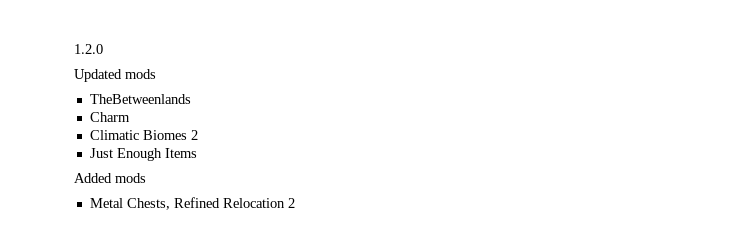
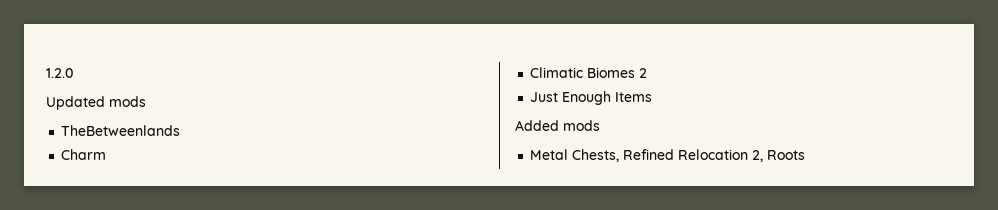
[287,198,295,208] 2 -> [752,150,806,162] 2, Roots

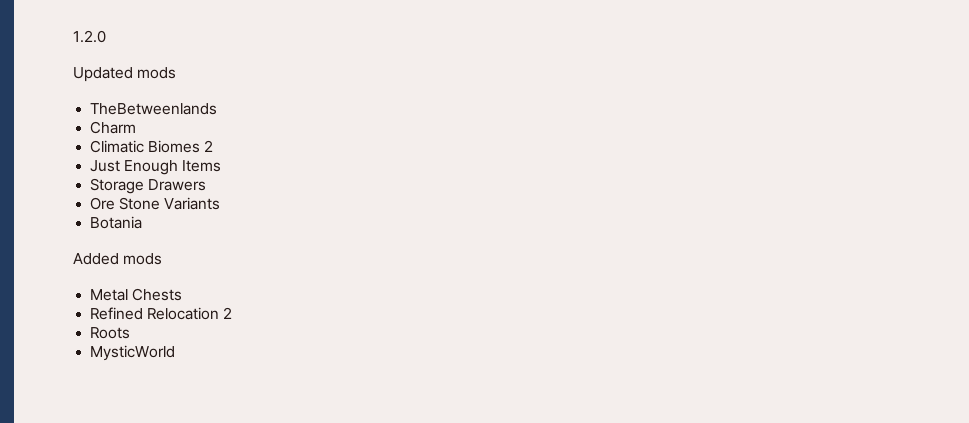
(653, 97) none -> [90,178,207,194] [90,197,221,210] [90,216,143,229] // Storage Drawers // Ore Stone Variants // Botania
[572,149,620,162] Chests, -> [132,288,183,301] Chests //
[752,150,764,162] 2, -> [223,307,233,319] 2 //
(806, 155) none -> [90,345,176,361] // MysticWorld

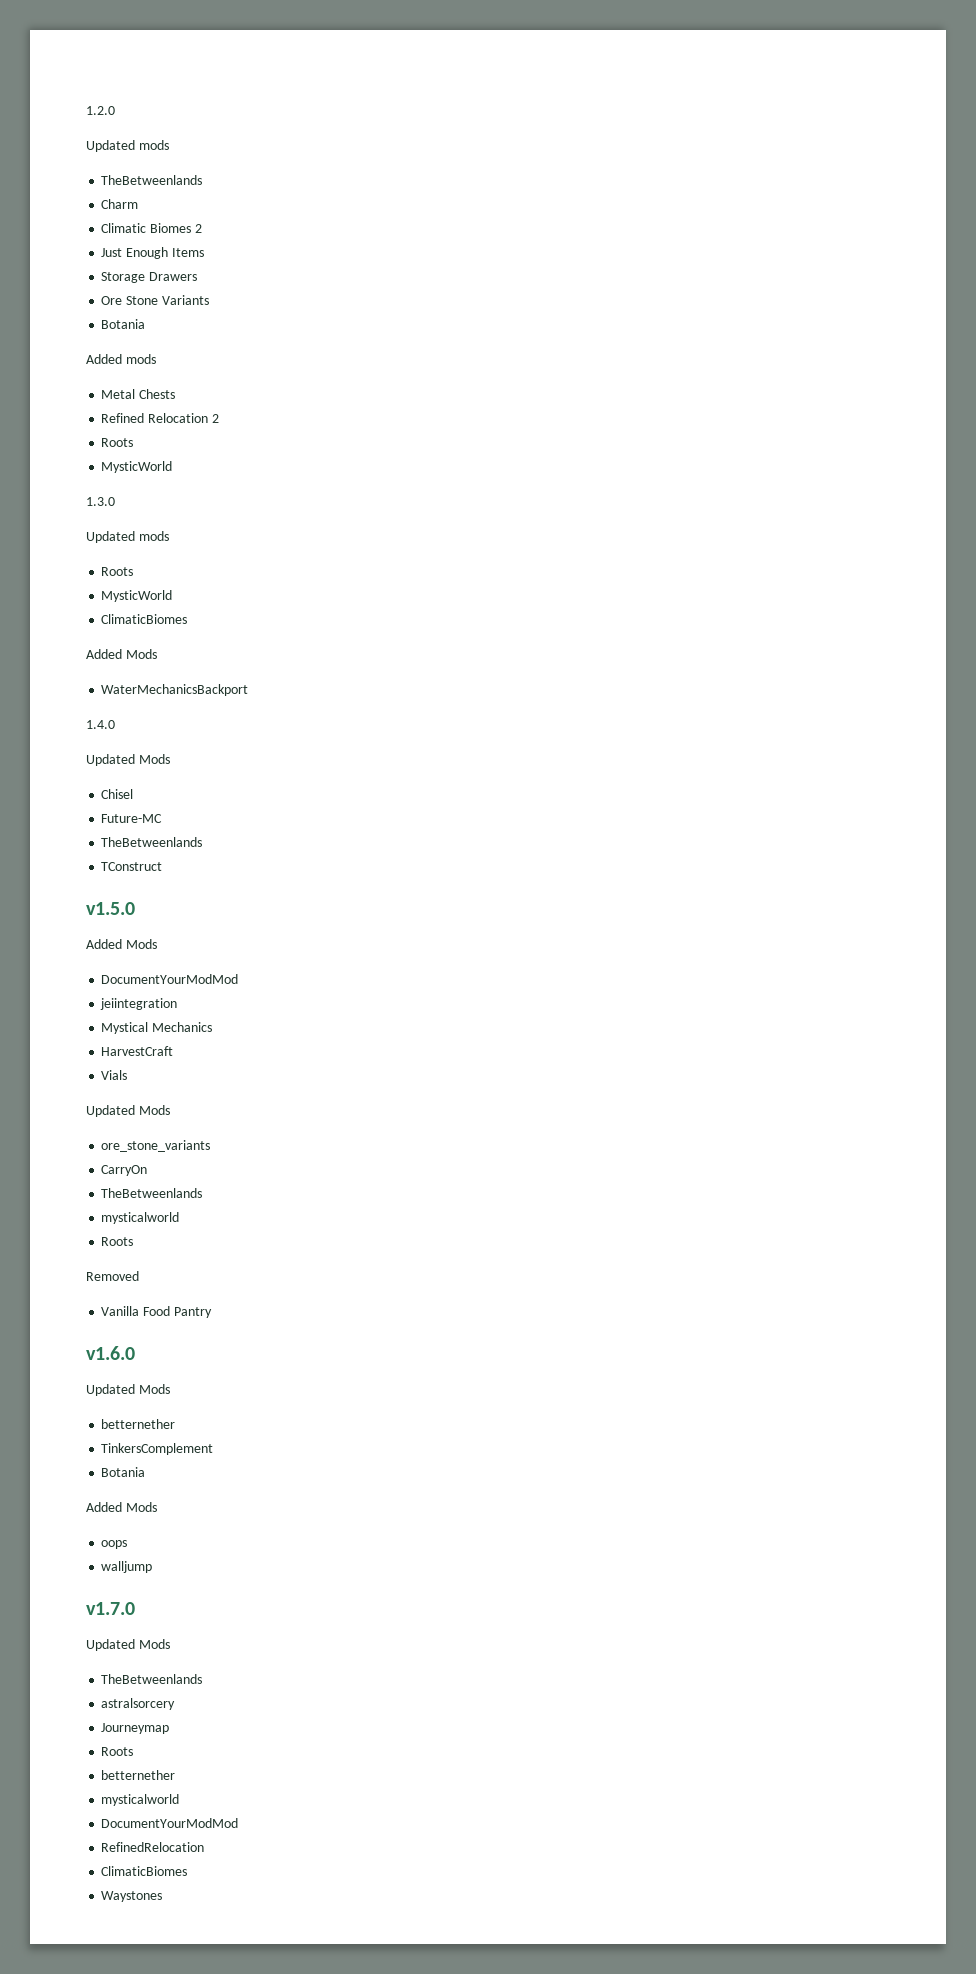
(176, 353) none -> [86,497,115,506] [86,531,169,543] [101,567,134,576] [101,590,173,602] [101,614,188,624] [86,649,157,659] [101,684,249,696] [86,720,115,729] [86,754,170,766] [101,789,134,799] [101,814,163,823] [101,837,203,847] [101,862,163,871] [86,902,135,915] [86,939,157,949] [101,974,239,984] [100,998,178,1010] [101,1022,213,1034] [101,1046,174,1056] [101,1070,128,1080] [86,1105,170,1117] [101,1140,211,1152] [101,1165,148,1176] [101,1188,203,1198] [101,1212,180,1224] [101,1237,134,1246] [86,1271,139,1281] [101,1306,212,1318] [86,1346,135,1360] [86,1384,170,1396] [101,1419,176,1429] [101,1443,214,1455] [101,1467,146,1477] [86,1502,157,1512] [101,1540,128,1549] [101,1561,153,1573] [86,1602,135,1615] [86,1639,170,1651] [101,1674,203,1684] [101,1698,176,1710] [101,1723,170,1734] [101,1747,134,1756] [101,1770,176,1780] [101,1794,180,1806] [101,1818,239,1828] [101,1842,205,1852] [101,1866,188,1876] [101,1891,163,1902] // 1.3.0 // Updated mods // Roots // MysticWorld // ClimaticBiomes // Added Mods // WaterMechanicsBackport // 1.4.0 // Updated Mods // Chisel // Future-MC // TheBetweenlands // TConstruct // v1.5.0 // Added Mods // DocumentYourModMod // jeiintegration // Mystical Mechanics // HarvestCraft // Vials // Updated Mods // ore_stone_variants // CarryOn // TheBetweenlands // mysticalworld // Roots // Removed // Vanilla Food Pantry // v1.6.0 // Updated Mods // betternether // TinkersComplement // Botania // Added Mods // oops // walljump // v1.7.0 // Updated Mods // TheBetweenlands // astralsorcery // Journeymap // Roots // betternether // mysticalworld // DocumentYourModMod // RefinedRelocation // ClimaticBiomes // Waystones

